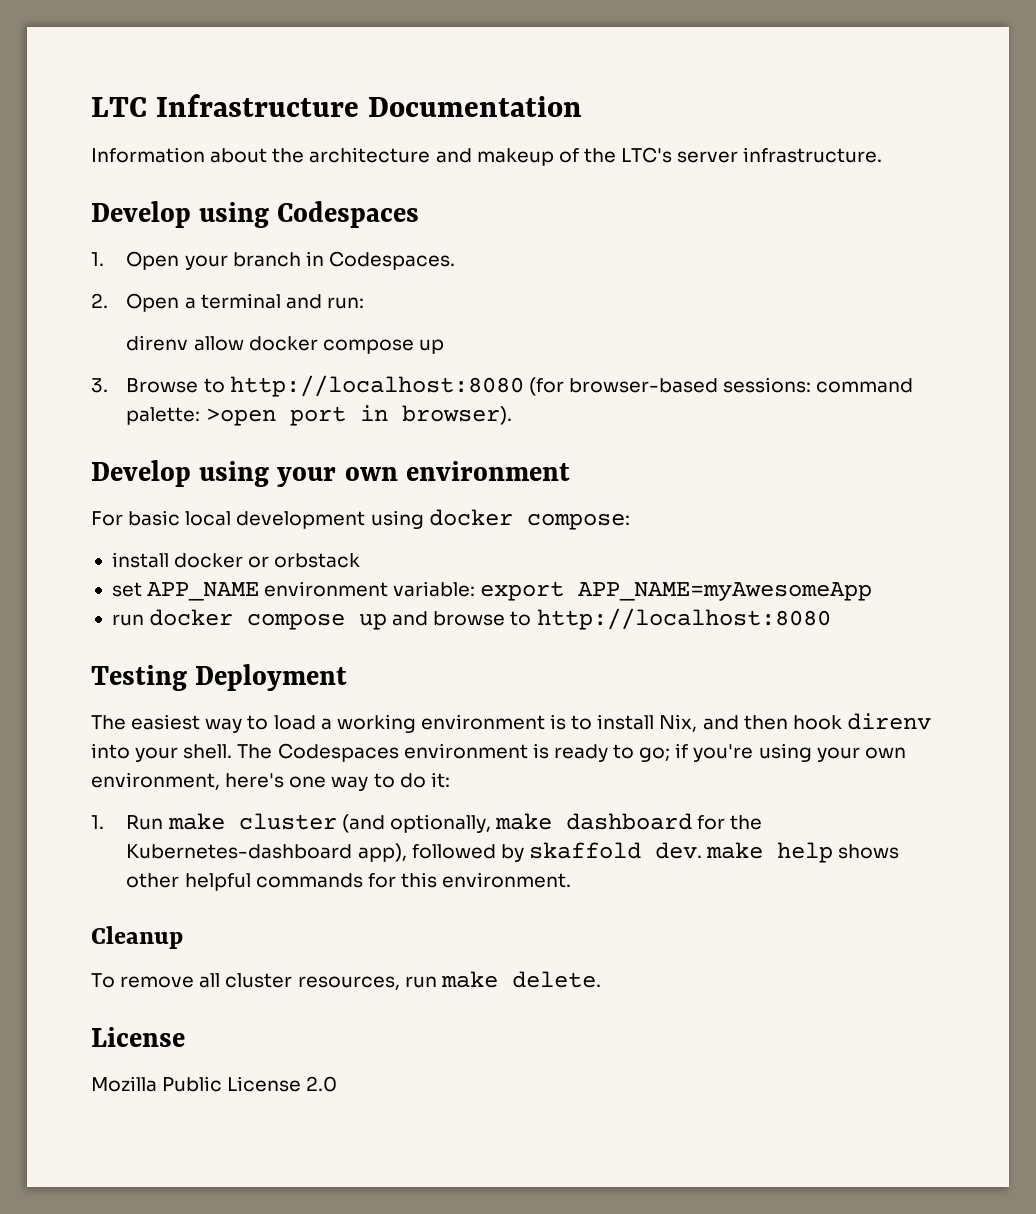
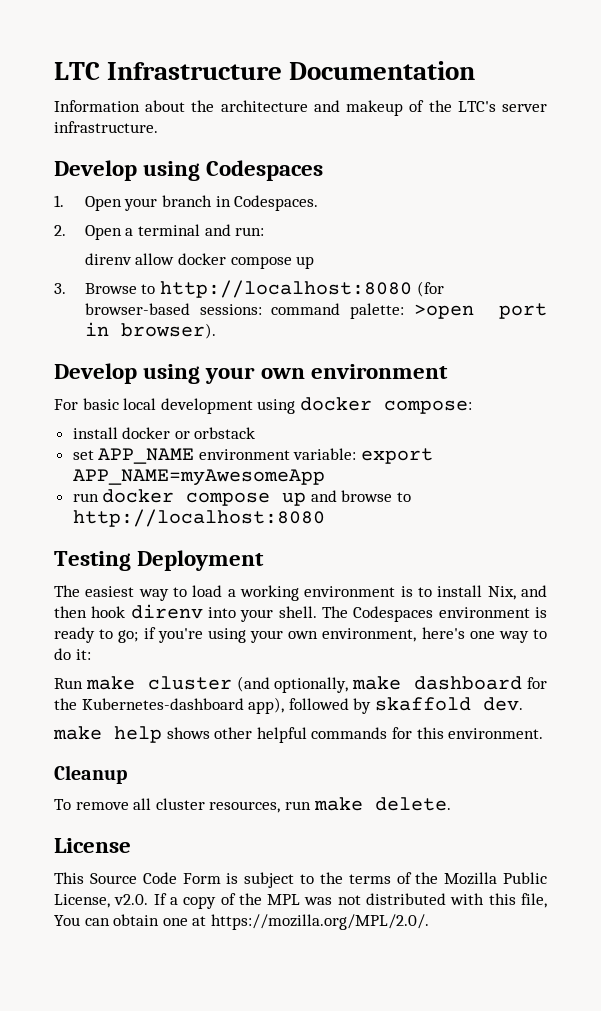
[91,815,104,829] 1. -> (91, 654) none
(702, 850) none -> (523, 704) //
[91,1076,338,1092] Mozilla Public License 2.0 -> [54,872,547,888] [54,893,548,909] [54,914,429,930] This Source Code Form is subject to the terms of the Mozilla Public License, v2.0. If a copy of the MPL was not distributed with this file, You can obtain one at https://mozilla.org/MPL/2.0/.

